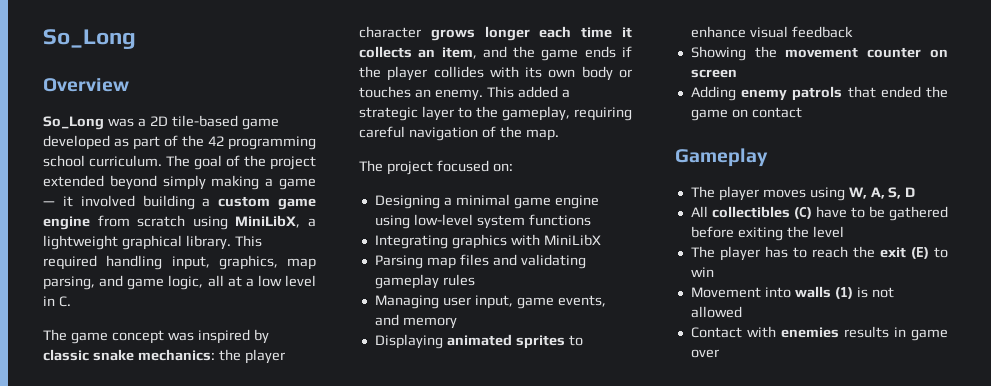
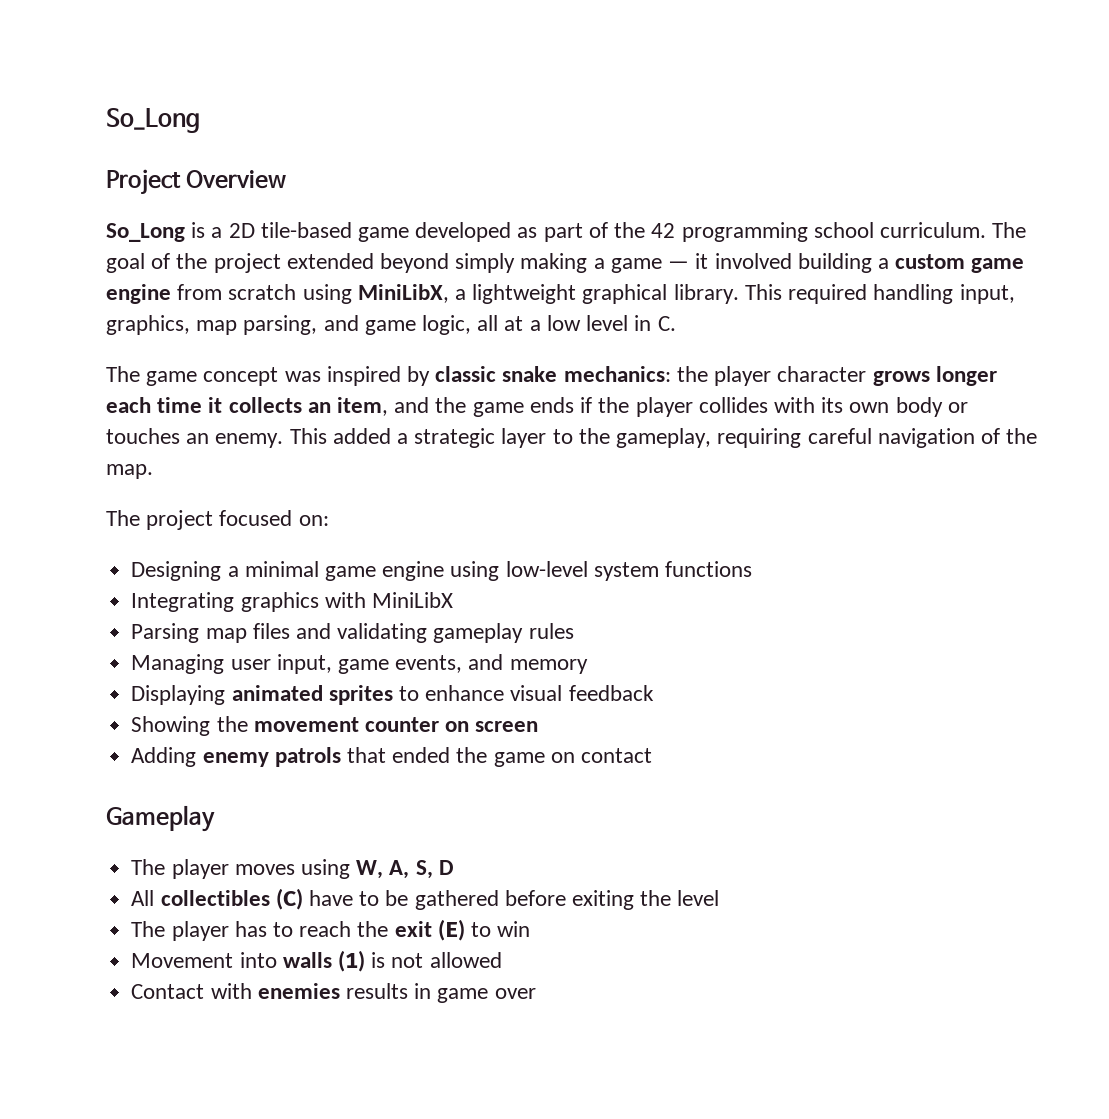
(136, 39) none -> [106,169,181,195] Project
[107,118,134,127] was -> [191,222,206,238] is

